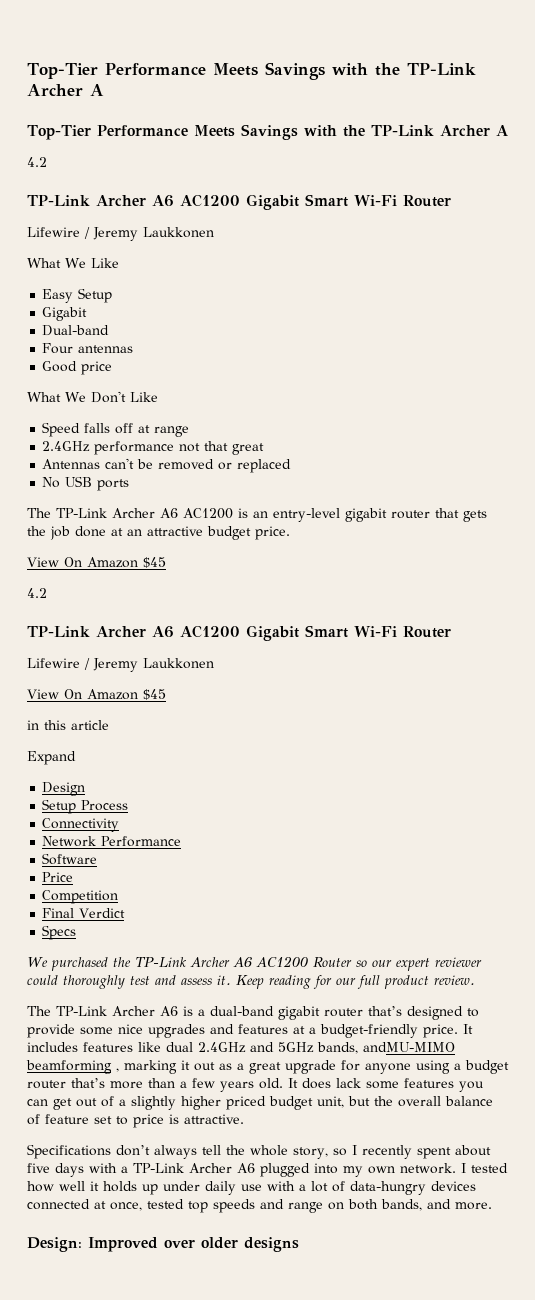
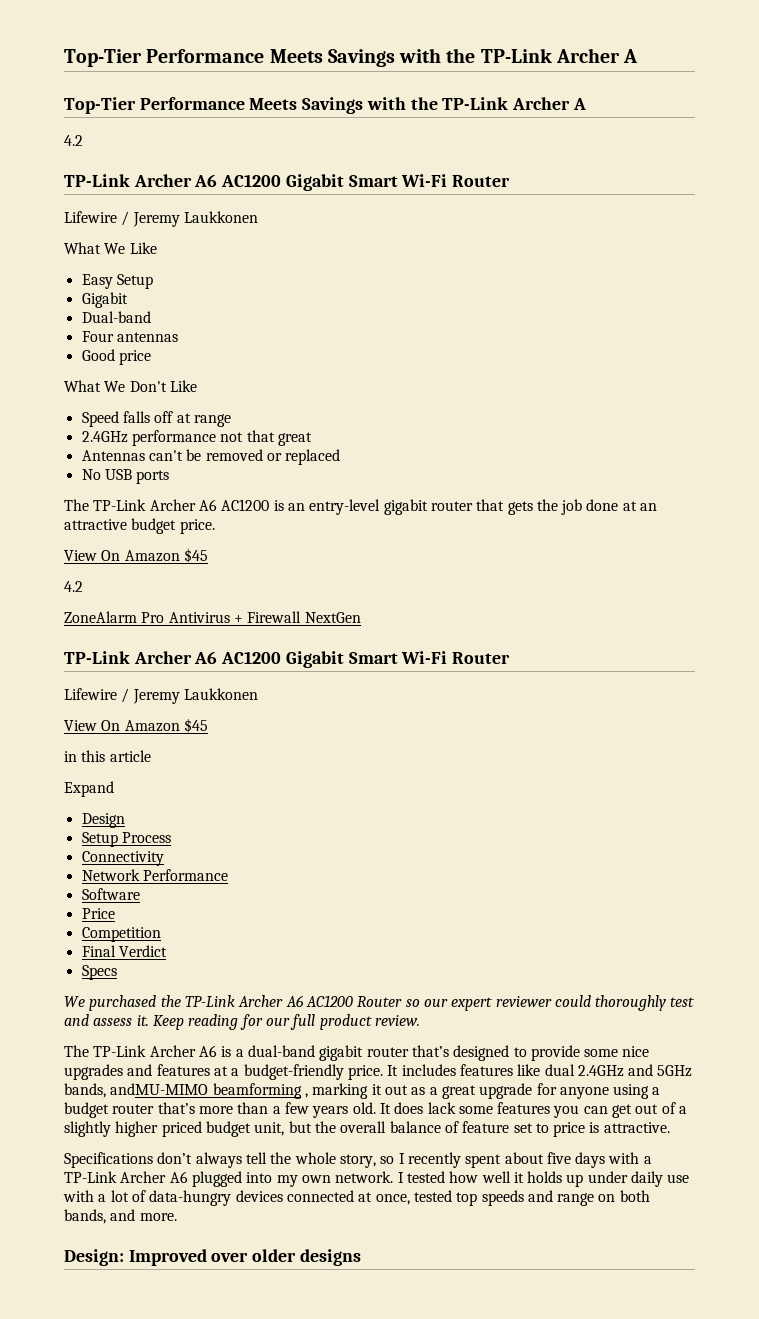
(47, 593) none -> [64,611,361,623] // ZoneAlarm Pro Antivirus + Firewall NextGen

